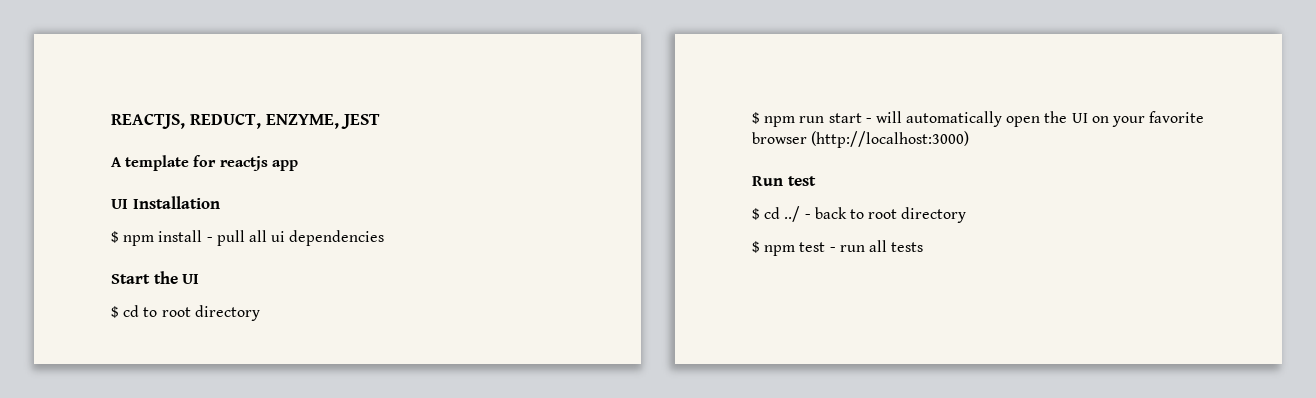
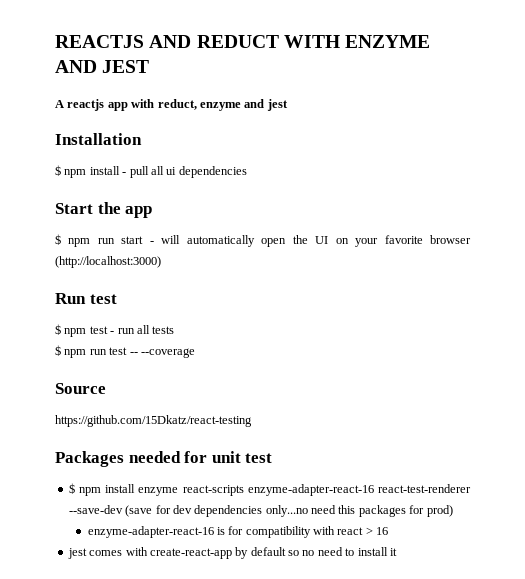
[111,114,339,129] REACTJS, REDUCT, ENZYME, -> [55,35,431,48] [55,60,97,73] REACTJS AND REDUCT WITH ENZYME AND
[125,155,217,171] template for -> (64, 104) none
[111,199,128,209] // UI -> [131,99,288,111] with reduct, enzyme and jest //
[182,274,200,284] [111,305,260,321] UI // $ cd to root directory -> [125,206,153,218] app
[752,206,967,223] // $ cd ../ - back to root directory -> (117, 299) none
(924, 247) none -> [55,345,195,358] [55,383,106,394] [55,415,252,427] [55,451,273,467] [68,483,471,496] [68,505,453,517] [87,526,389,538] [67,547,397,559] // $ npm run test -- --coverage // Source // https://github.com/15Dkatz/react-testing // Packages needed for unit test // $ npm install enzyme react-scripts enzyme-adapter-react-16 react-test-renderer --save-dev (save for dev dependencies only...no need this packages for prod) // enzyme-adapter-react-16 is for compatibility with react > 16 // jest comes with create-react-app by default so no need to install it

